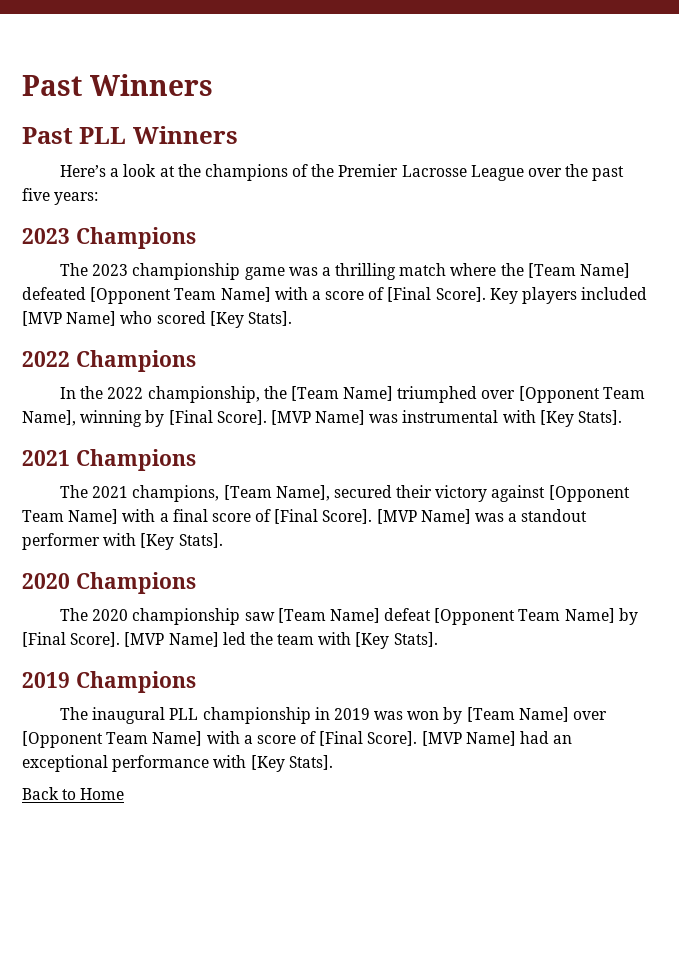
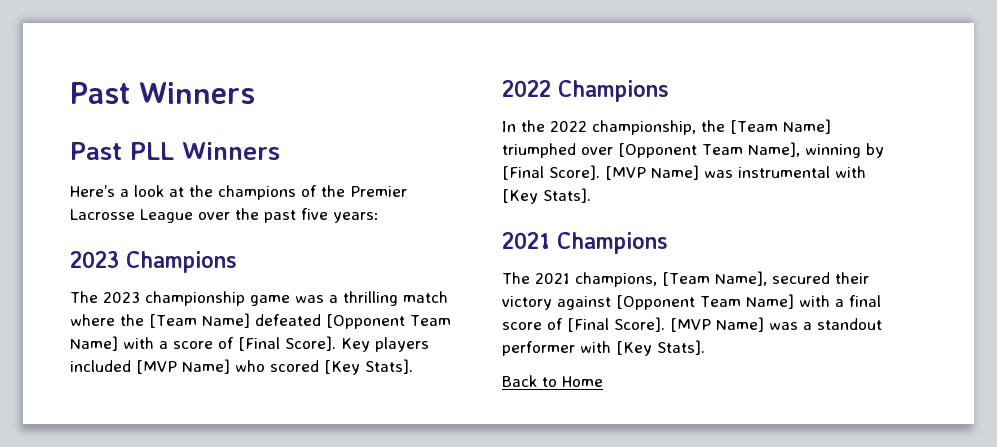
[22,572,196,594] [59,608,638,625] [22,632,438,649] [22,671,196,693] [59,707,607,724] [22,731,573,748] [22,755,333,772] // 2020 Champions // The 2020 championship saw [Team Name] defeat [Opponent Team Name] by [Final Score]. [MVP Name] led the team with [Key Stats]. // 2019 Champions // The inaugural PLL championship in 2019 was won by [Team Name] over [Opponent Team Name] with a score of [Final Score]. [MVP Name] had an exceptional performance with [Key Stats]. -> (705, 347) none

